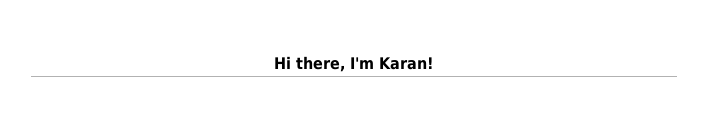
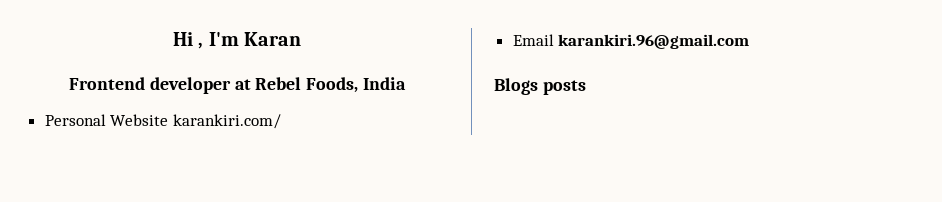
[296,56,434,72] there, I'm Karan! -> [198,32,301,49] [68,77,407,94] [44,114,281,129] [512,34,750,49] [494,78,586,95] , I'm Karan // Frontend developer at Rebel Foods, India // Personal Website karankiri.com/ // Email karankiri.96@gmail.com // Blogs posts

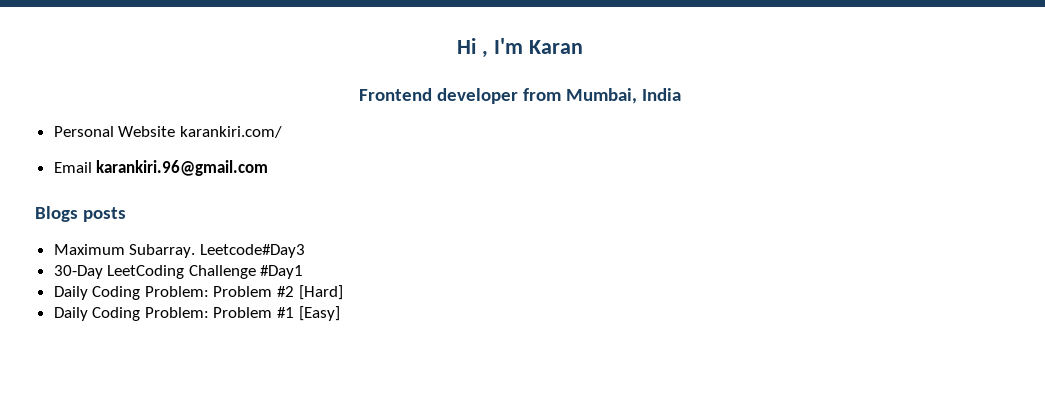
[234,77,359,93] at Rebel Foods, -> [523,88,637,104] from Mumbai,
(586, 87) none -> [53,244,305,258] [53,265,304,279] [53,285,343,300] [53,306,340,321] // Maximum Subarray. Leetcode#Day3 // 30-Day LeetCoding Challenge #Day1 // Daily Coding Problem: Problem #2 [Hard] // Daily Coding Problem: Problem #1 [Easy]

